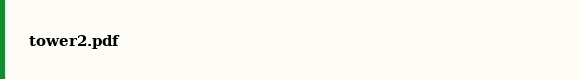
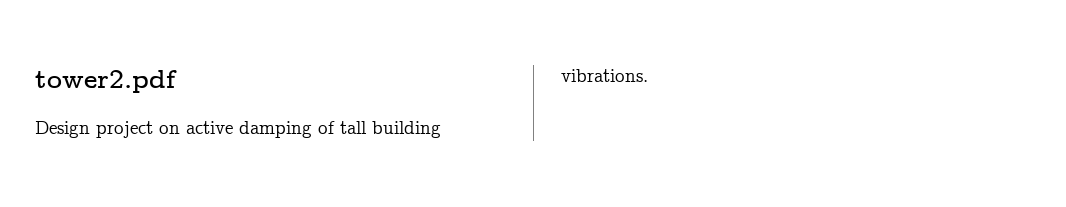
(120, 42) none -> [35,121,441,138] [561,69,648,82] // Design project on active damping of tall building vibrations.

